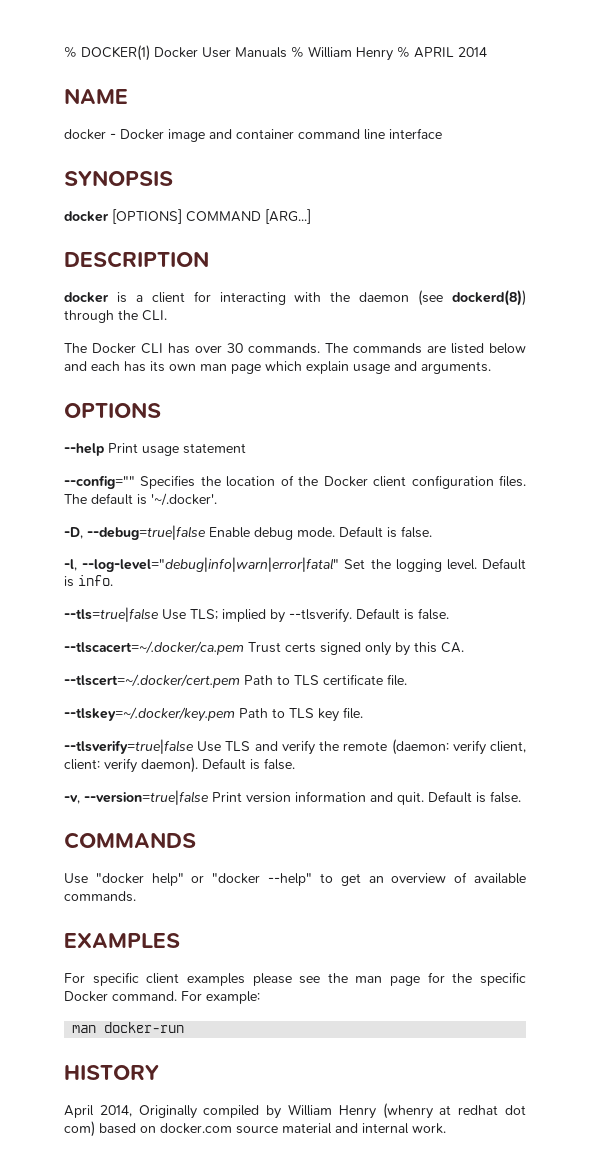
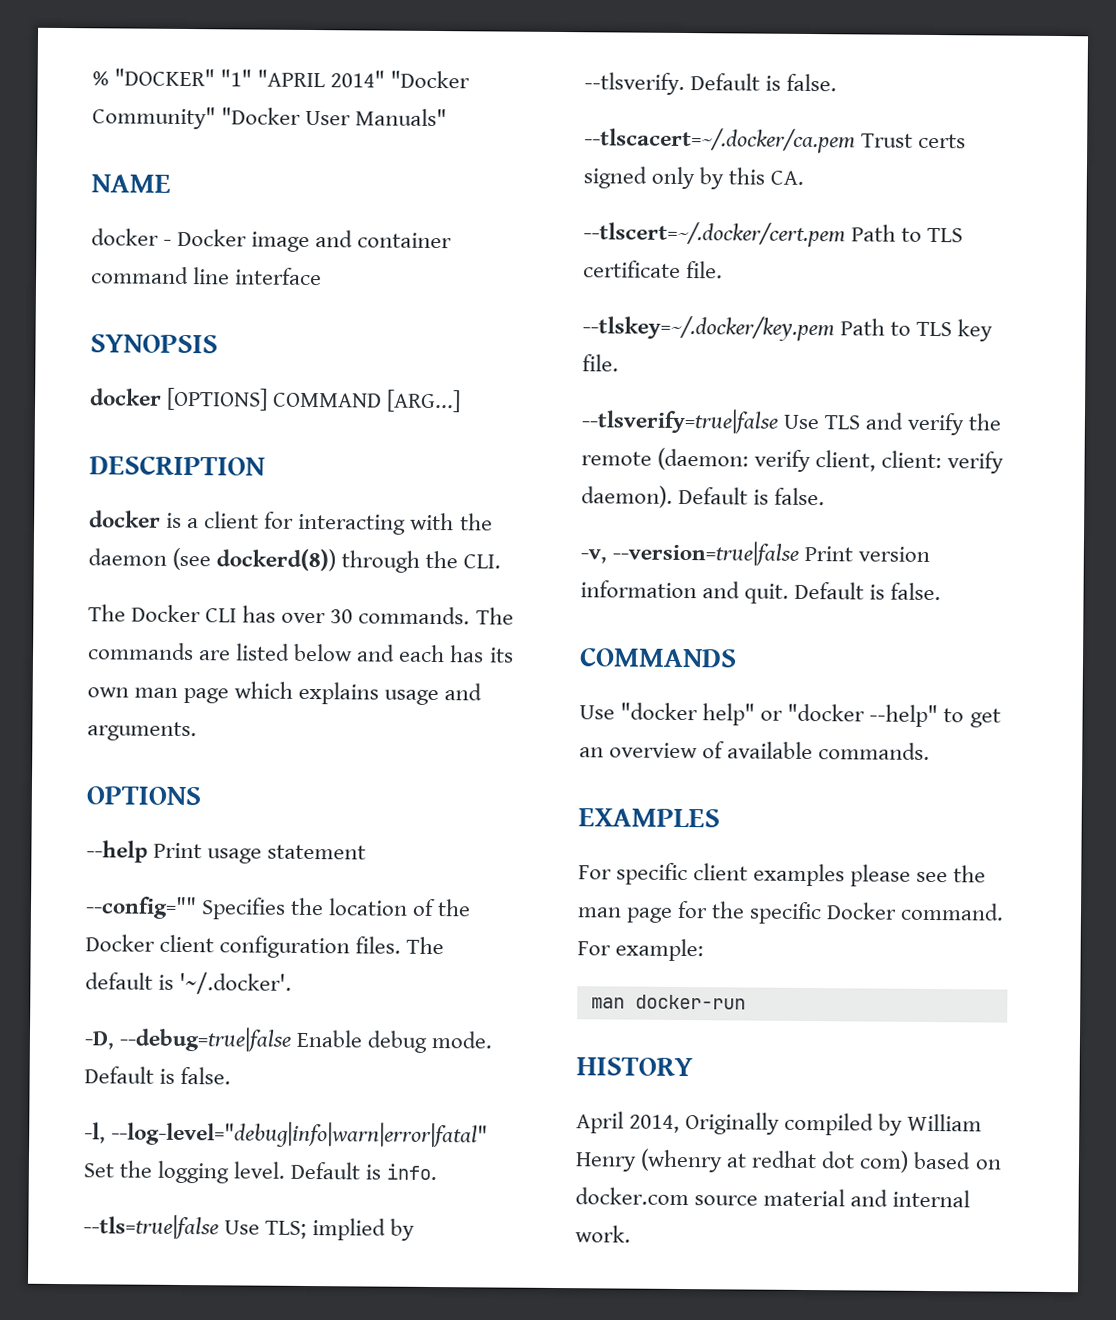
[64,45,487,61] % DOCKER(1) Docker User Manuals % William Henry % APRIL 2014 -> [92,68,471,89] [92,106,448,130] % "DOCKER" "1" "APRIL 2014" "Docker Community" "Docker User Manuals"
[306,361,349,374] explain -> [298,681,380,705] explains

